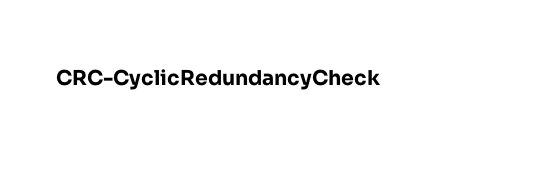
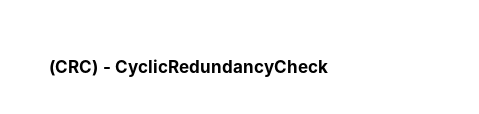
[56,69,381,90] CRC-CyclicRedundancyCheck -> [49,59,329,77] (CRC) - CyclicRedundancyCheck

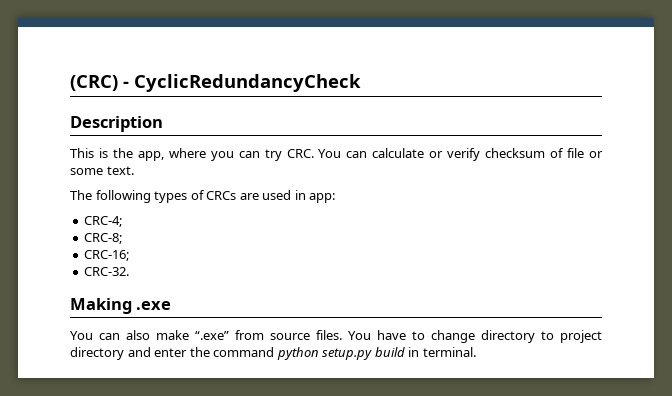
(329, 68) none -> [70,116,163,132] [70,148,603,161] [70,166,134,175] [70,190,336,203] [84,216,123,227] [84,233,123,244] [84,250,130,261] [84,267,130,276] [70,298,172,314] [70,330,602,343] [70,347,476,360] // Description // This is the app, where you can try CRC. You can calculate or verify checksum of file or some text. // The following types of CRCs are used in app: // CRC-4; // CRC-8; // CRC-16; // CRC-32. // Making .exe // You can also make “.exe” from source files. You have to change directory to project directory and enter the command python setup.py build in terminal.

